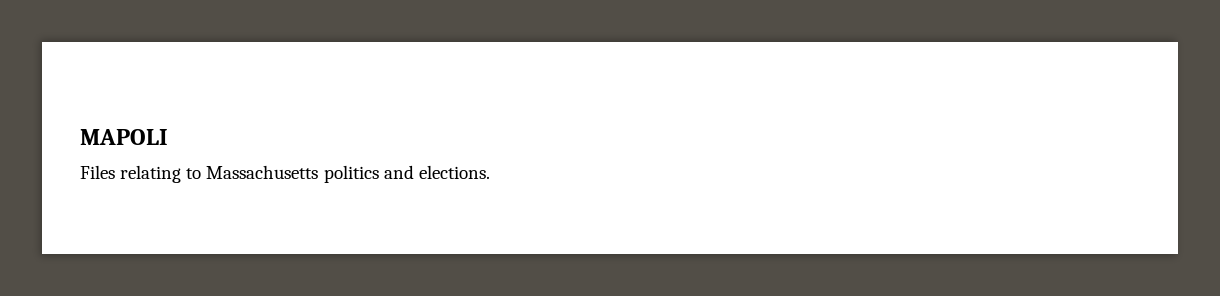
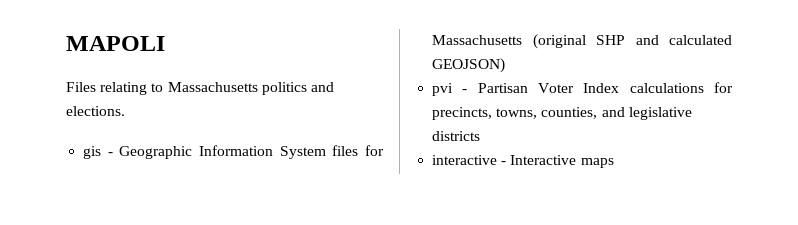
(490, 172) none -> [83,145,384,159] [432,34,732,49] [432,58,506,73] [432,82,733,96] [432,107,692,120] [432,131,481,141] [432,155,614,168] // gis - Geographic Information System files for Massachusetts (original SHP and calculated GEOJSON) // pvi - Partisan Voter Index calculations for precincts, towns, counties, and legislative districts // interactive - Interactive maps

